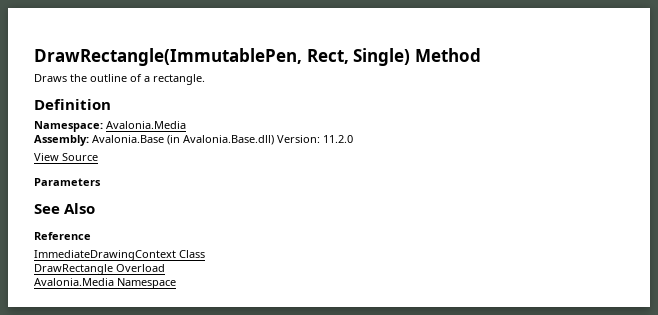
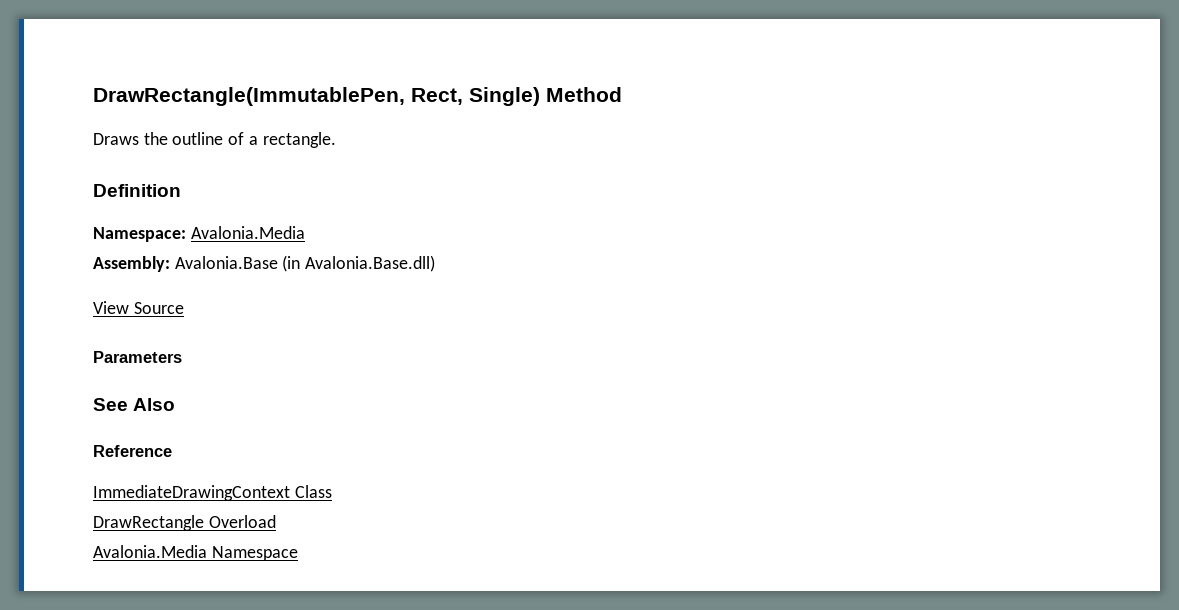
[277,135,353,143] Version: 11.2.0 -> (436, 263) none

